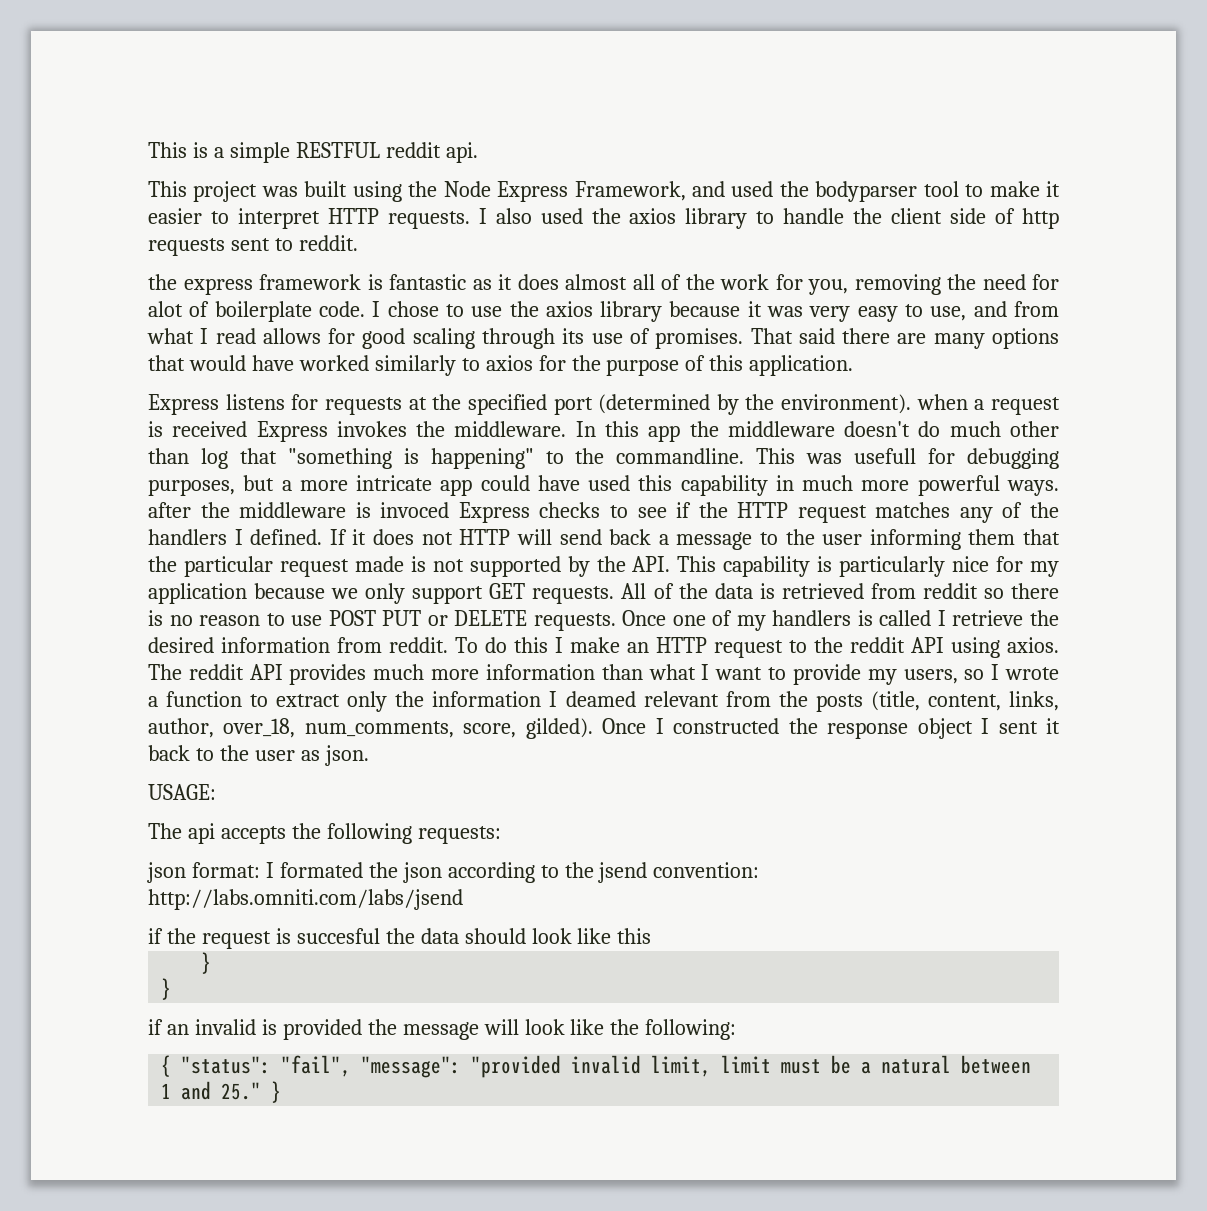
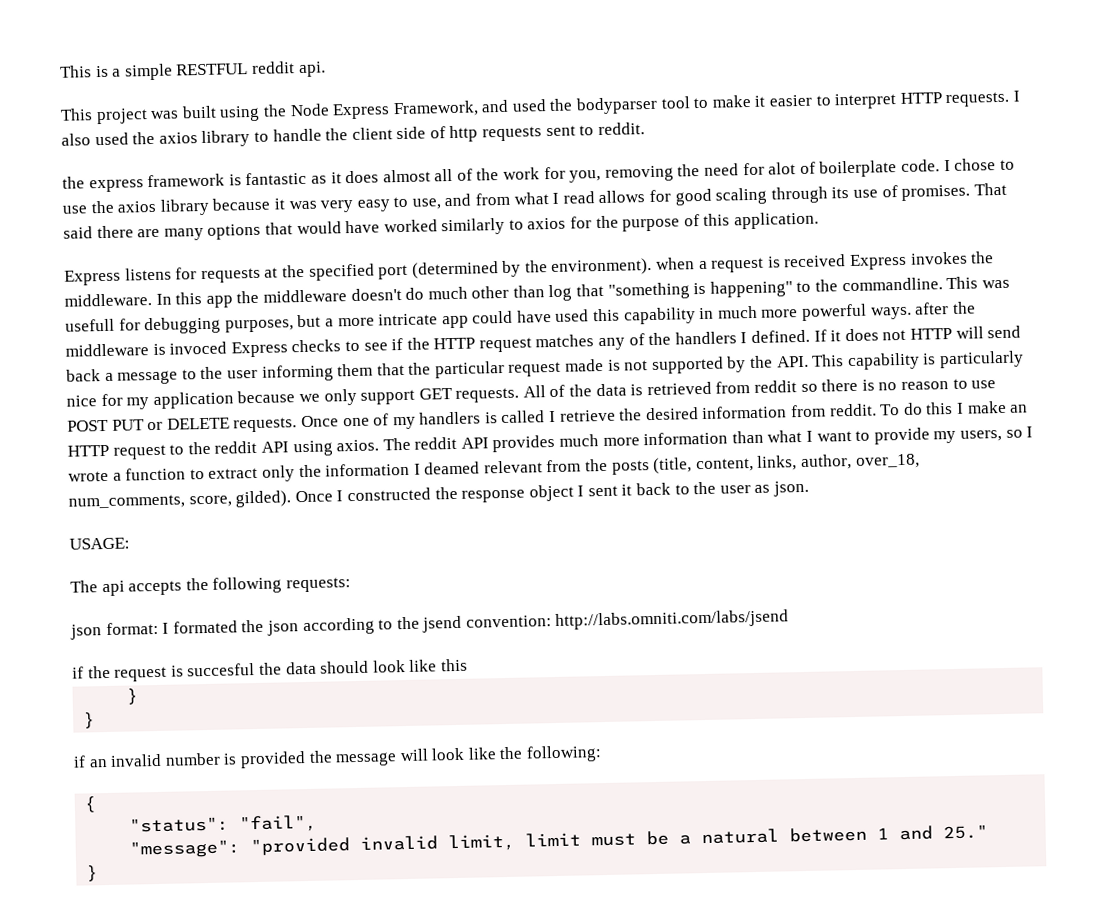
(256, 1027) none -> [164,752,221,766] number
(172, 1066) none -> (98, 804) //
(352, 1066) none -> (318, 823) //
(262, 1091) none -> (989, 832) //

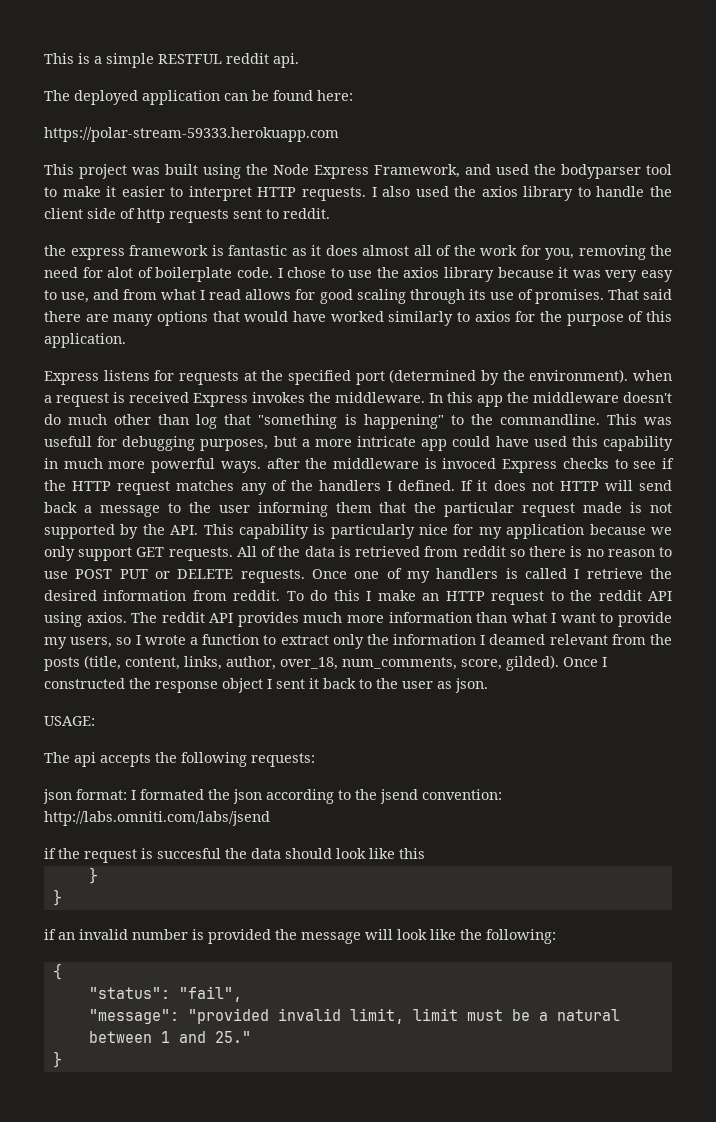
(326, 69) none -> [44,90,353,105] [44,127,339,142] // The deployed application can be found here: // https://polar-stream-59333.herokuapp.com

